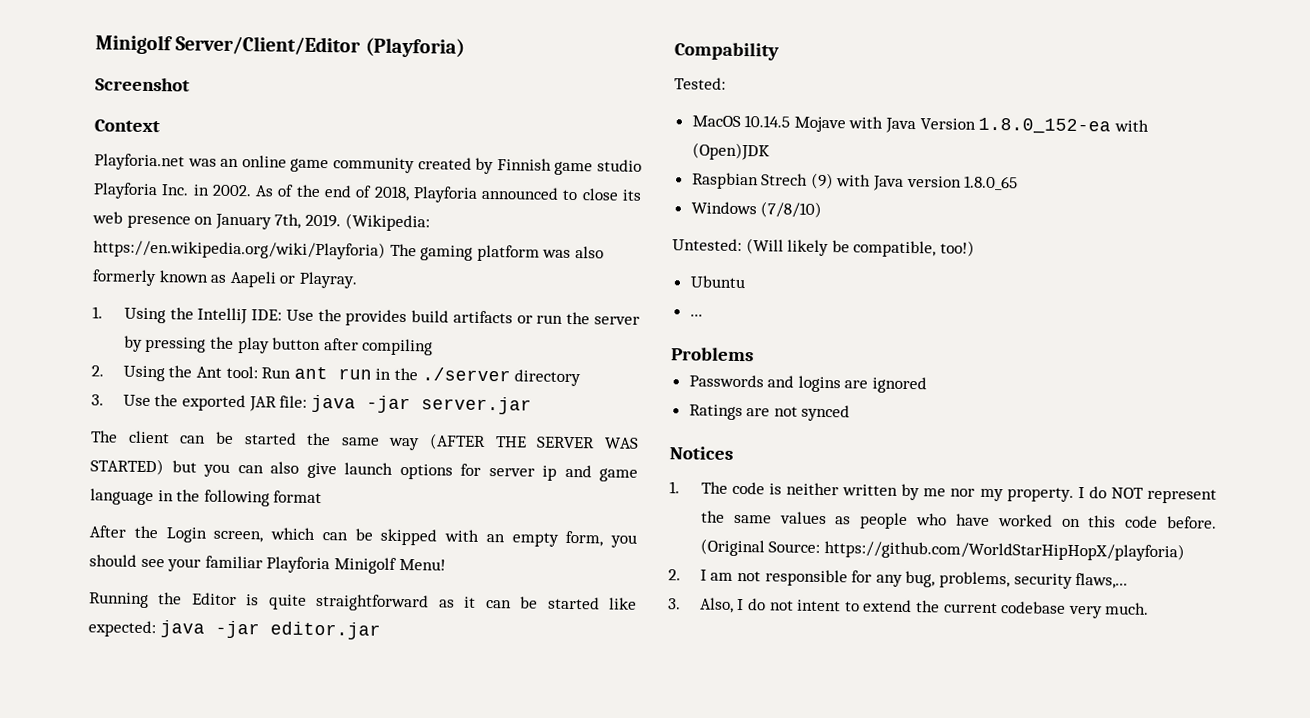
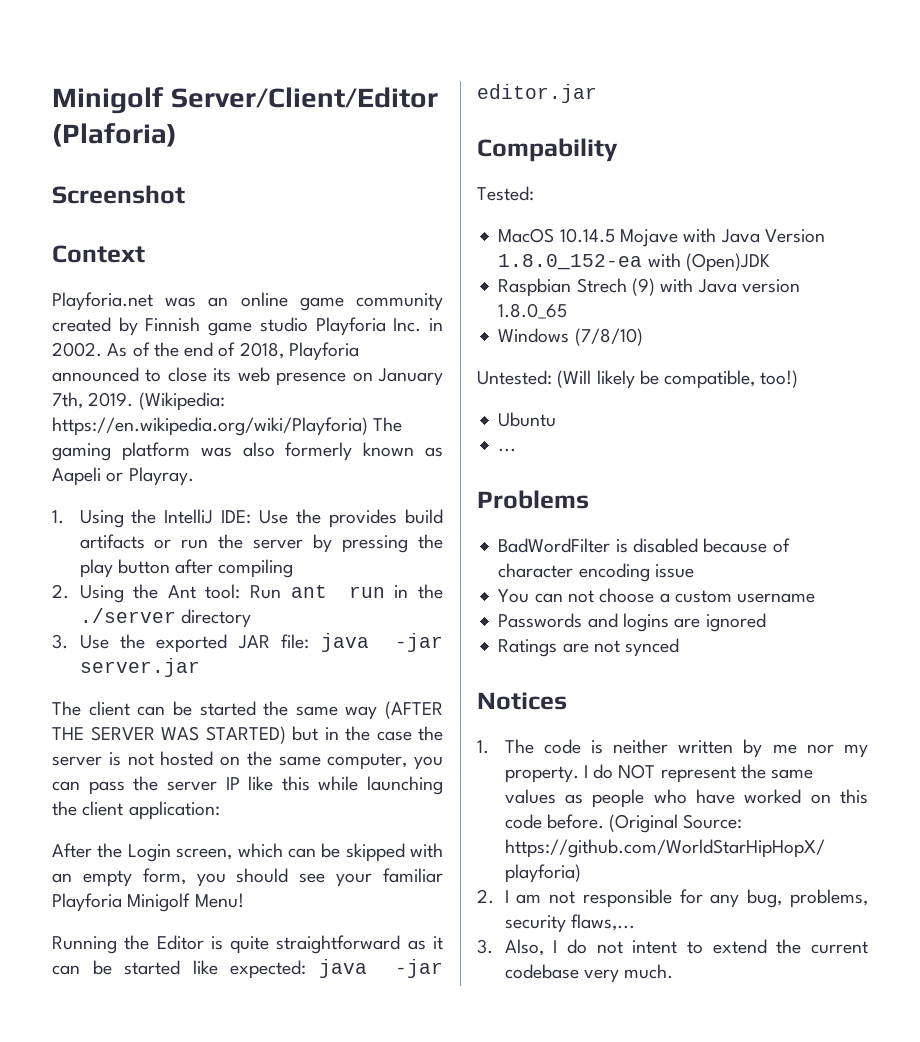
[364,37,465,58] (Playforia) -> [52,123,177,147] (Plaforia)
[203,461,638,482] [90,488,323,507] you can also give launch options for server ip and game language in the following format -> [324,726,443,741] [52,751,443,770] [52,776,443,795] [52,801,220,820] in the case the server is not hosted on the same computer, you can pass the server IP like this while launching the client application:
(754, 354) none -> [498,538,790,553] [498,563,694,582] [498,588,816,603] // BadWordFilter is disabled because of character encoding issue // You can not choose a custom username

